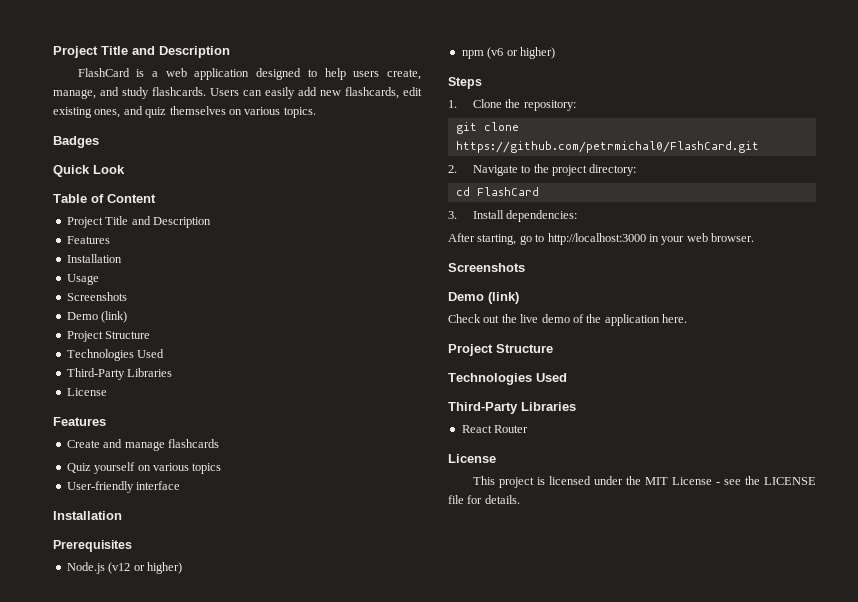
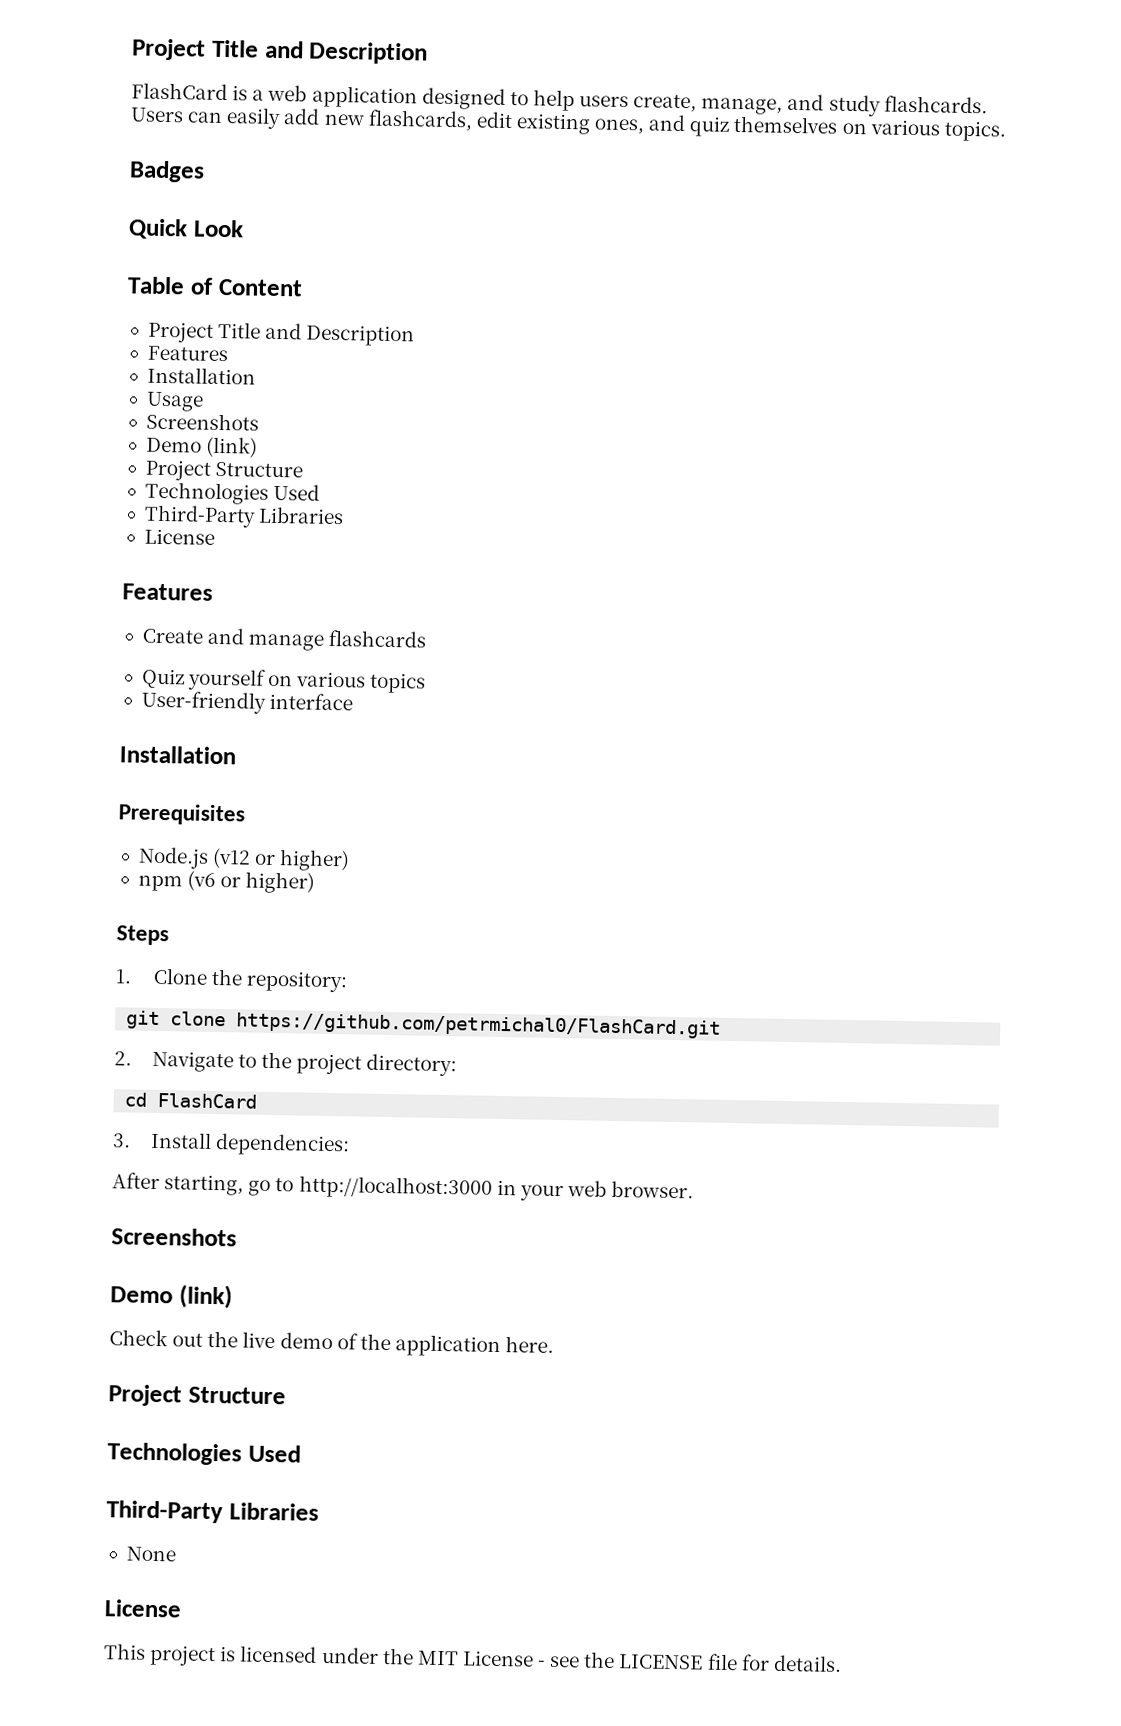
[461,425,529,433] // React Router -> [125,1546,176,1562] // None

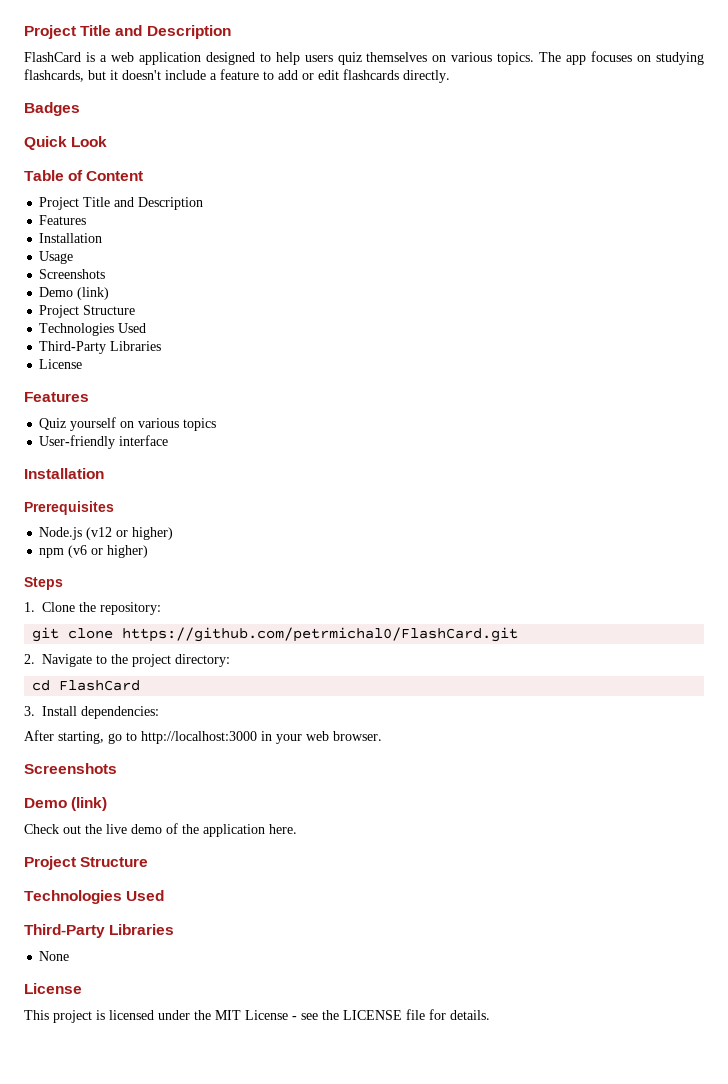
[633,93,988,117] [130,107,687,135] create, manage, and study flashcards. Users can easily add new flashcards, edit existing ones, and -> (333, 58) none
(1007, 131) none -> [539,51,705,65] [24,69,450,83] The app focuses on studying flashcards, but it doesn't include a feature to add or edit flashcards directly.
[141,627,428,651] // Create and manage flashcards -> (89, 397) none

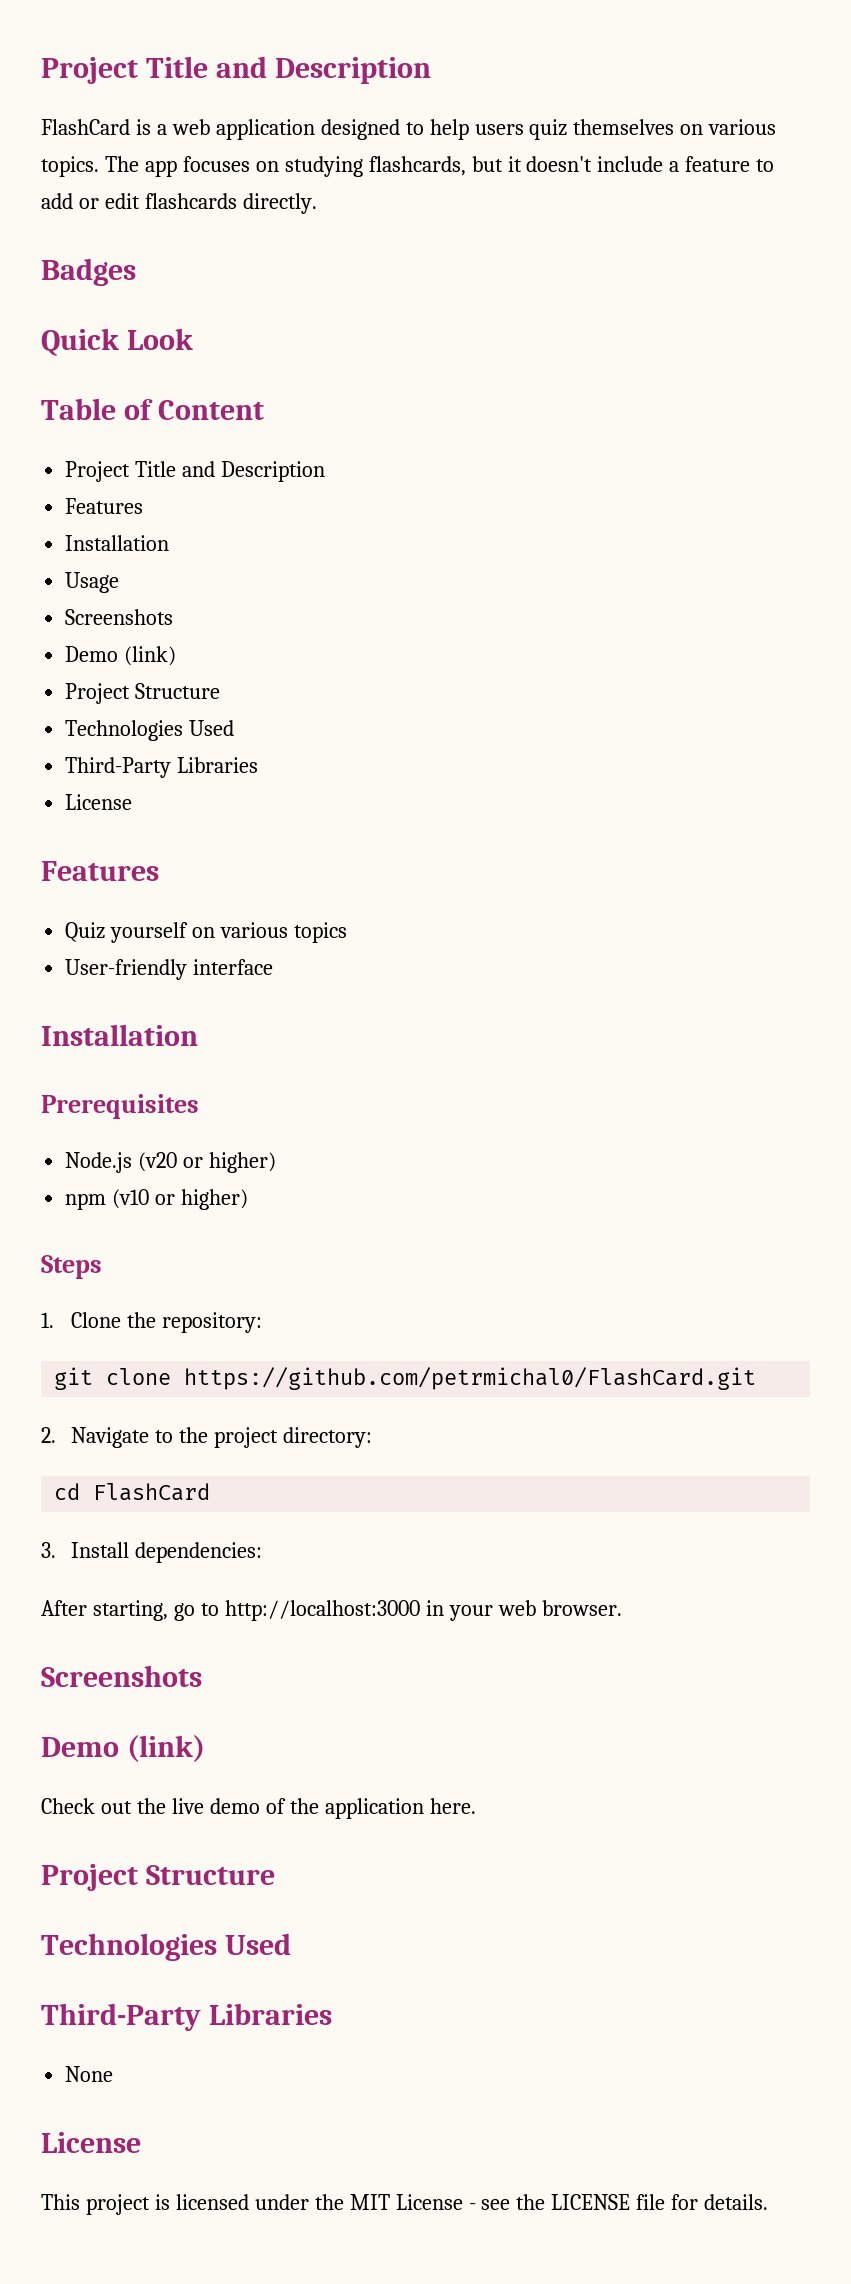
[86,527,113,540] (v12 -> [138,1152,178,1172] (v20
[68,545,88,558] (v6 -> [112,1189,150,1209] (v10

